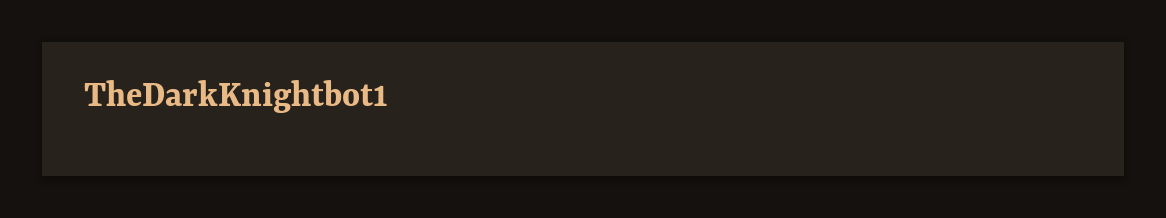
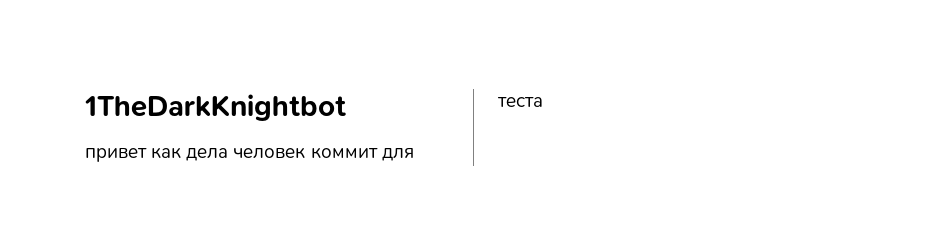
[84,80,388,113] TheDarkKnightbot1 -> [84,94,346,121] [85,147,414,162] [497,97,543,107] 1TheDarkKnightbot // привет как дела человек коммит для теста

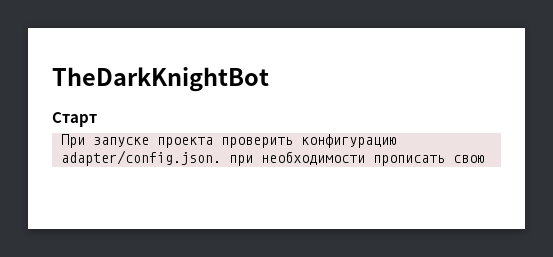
[84,94,346,121] [85,147,414,162] [497,97,543,107] 1TheDarkKnightbot // привет как дела человек коммит для теста -> [52,67,269,92] [52,112,97,127] [61,134,397,148] [61,150,485,166] TheDarkKnightBot // Старт // При запуске проекта проверить конфигурацию adapter/config.json. при необходимости прописать свою

